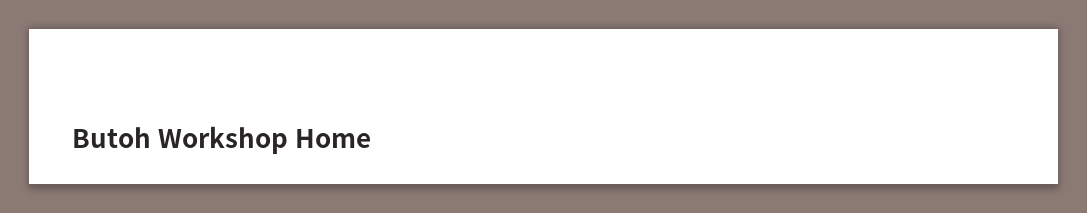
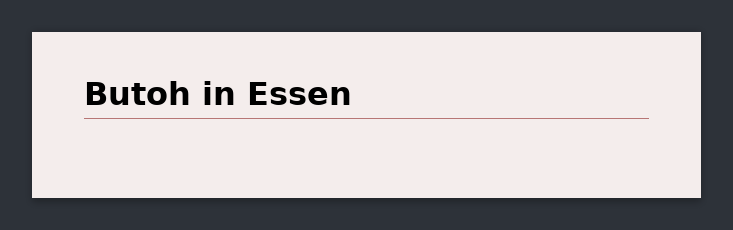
[158,126,372,154] Workshop Home -> [202,81,352,105] in Essen

